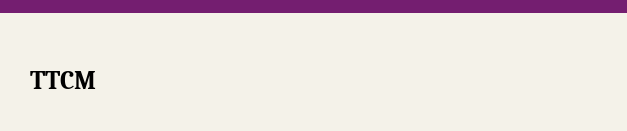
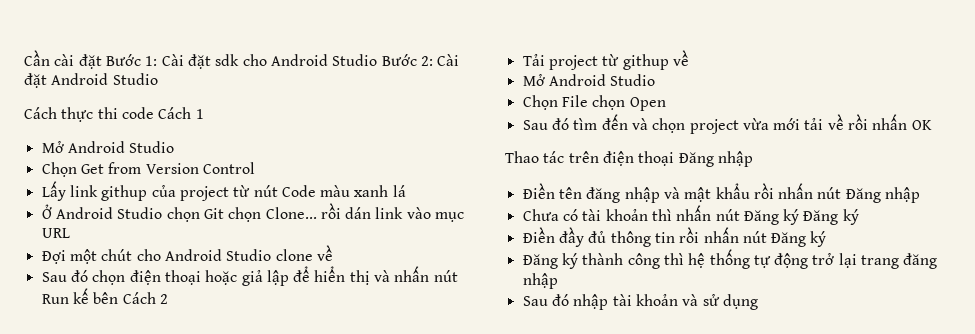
[30,71,96,89] TTCM -> [24,50,460,69] [24,73,158,88] [24,107,204,122] [41,141,175,153] [41,162,255,177] [41,181,406,201] [41,203,465,222] [41,228,70,238] [41,245,333,264] [41,266,458,286] [41,288,168,304] [522,50,689,70] [522,74,656,86] [522,95,666,111] [522,114,932,134] [505,151,753,167] [522,183,921,203] [522,205,859,225] [522,227,827,247] [522,249,938,269] [522,273,558,289] [522,294,758,310] Cần cài đặt Bước 1: Cài đặt sdk cho Android Studio Bước 2: Cài đặt Android Studio // Cách thực thi code Cách 1 // Mở Android Studio // Chọn Get from Version Control // Lấy link githup của project từ nút Code màu xanh lá // Ở Android Studio chọn Git chọn Clone... rồi dán link vào mục URL // Đợi một chút cho Android Studio clone về // Sau đó chọn điện thoại hoặc giả lập để hiển thị và nhấn nút Run kế bên Cách 2 // Tải project từ githup về // Mở Android Studio // Chọn File chọn Open // Sau đó tìm đến và chọn project vừa mới tải về rồi nhấn OK // Thao tác trên điện thoại Đăng nhập // Điền tên đăng nhập và mật khẩu rồi nhấn nút Đăng nhập // Chưa có tài khoản thì nhấn nút Đăng ký Đăng ký // Điền đầy đủ thông tin rồi nhấn nút Đăng ký // Đăng ký thành công thì hệ thống tự động trở lại trang đăng nhập // Sau đó nhập tài khoản và sử dụng

